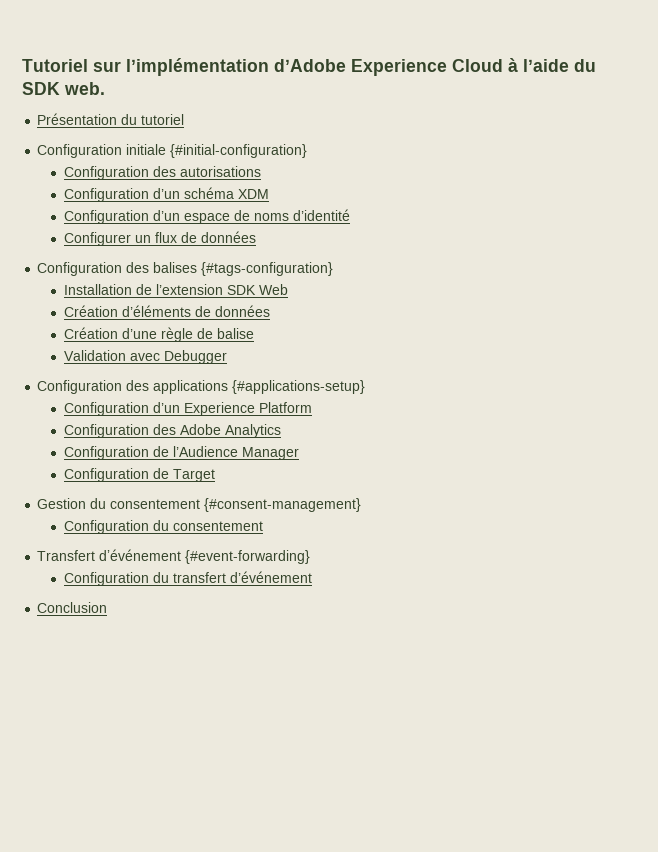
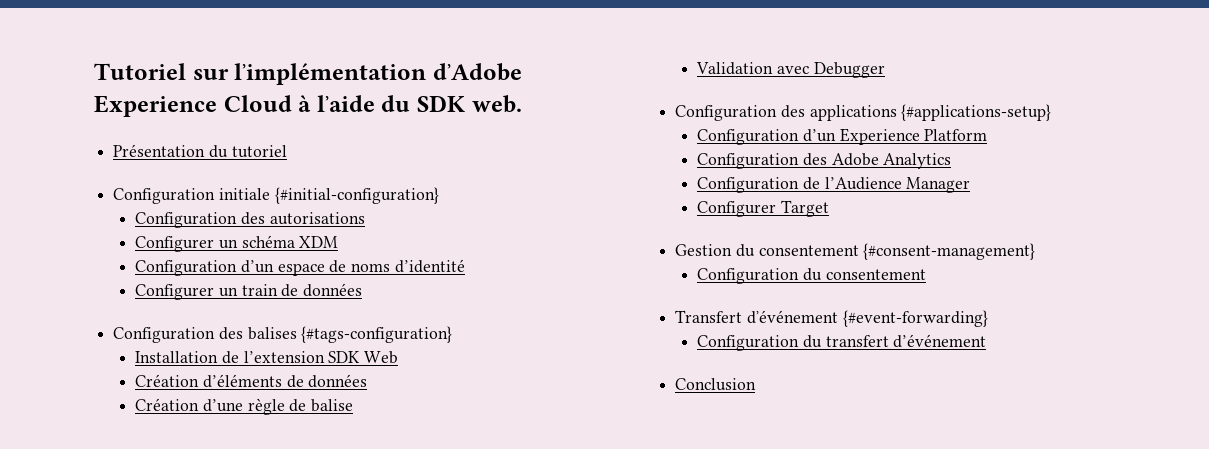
[63,188,180,202] Configuration d’un -> [135,236,238,252] Configurer un
[154,232,177,243] flux -> [241,284,278,296] train
[63,468,169,482] Configuration de -> [697,201,777,217] Configurer

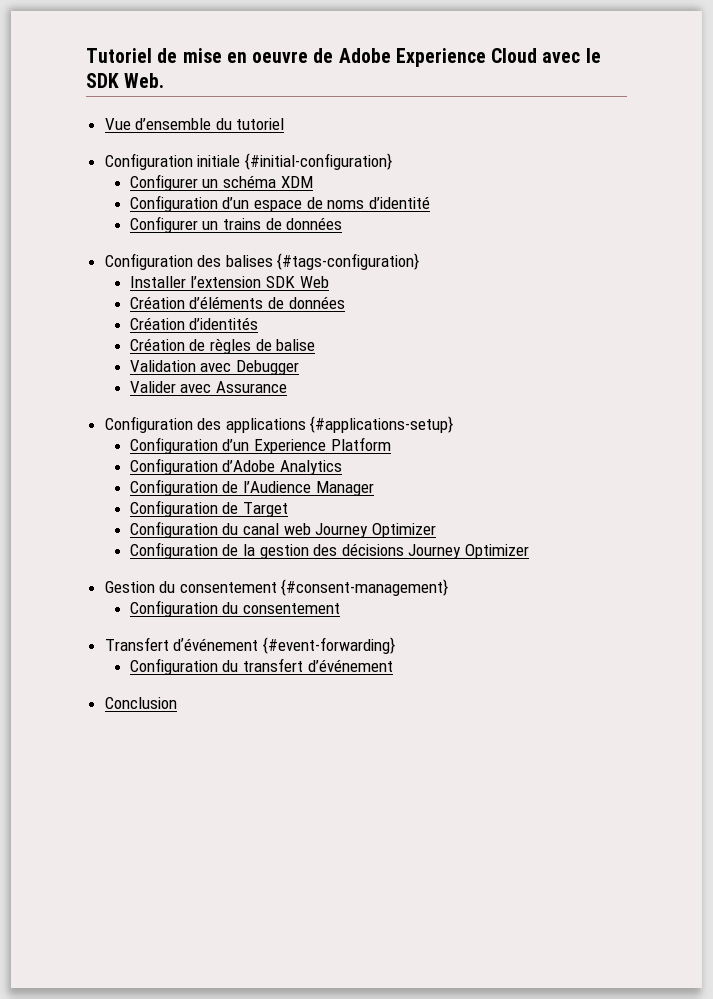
[192,63,522,85] [94,95,522,117] [113,144,206,157] sur lʼimplémentation dʼAdobe Experience Cloud à lʼaide du SDK web. // Présentation -> [157,48,601,67] [86,73,165,88] [104,118,212,130] de mise en oeuvre de Adobe Experience Cloud avec le SDK Web. // Vue d’ensemble
[135,212,365,228] // Configuration des autorisations -> (392, 161) none
[241,284,278,296] train -> [223,218,262,230] trains
[135,351,239,364] Installation de -> [129,276,186,288] Installer
[202,398,285,415] d’une règle -> [189,317,259,330] [129,338,252,354] d’identités // Création de règles
(885, 70) none -> [129,381,288,393] // Valider avec Assurance
[802,153,879,166] des Adobe -> [222,460,276,472] d’Adobe
[697,201,777,217] Configurer -> [129,500,239,517] Configuration de
(829, 208) none -> [129,521,436,538] [129,542,529,559] // Configuration du canal web Journey Optimizer // Configuration de la gestion des décisions Journey Optimizer

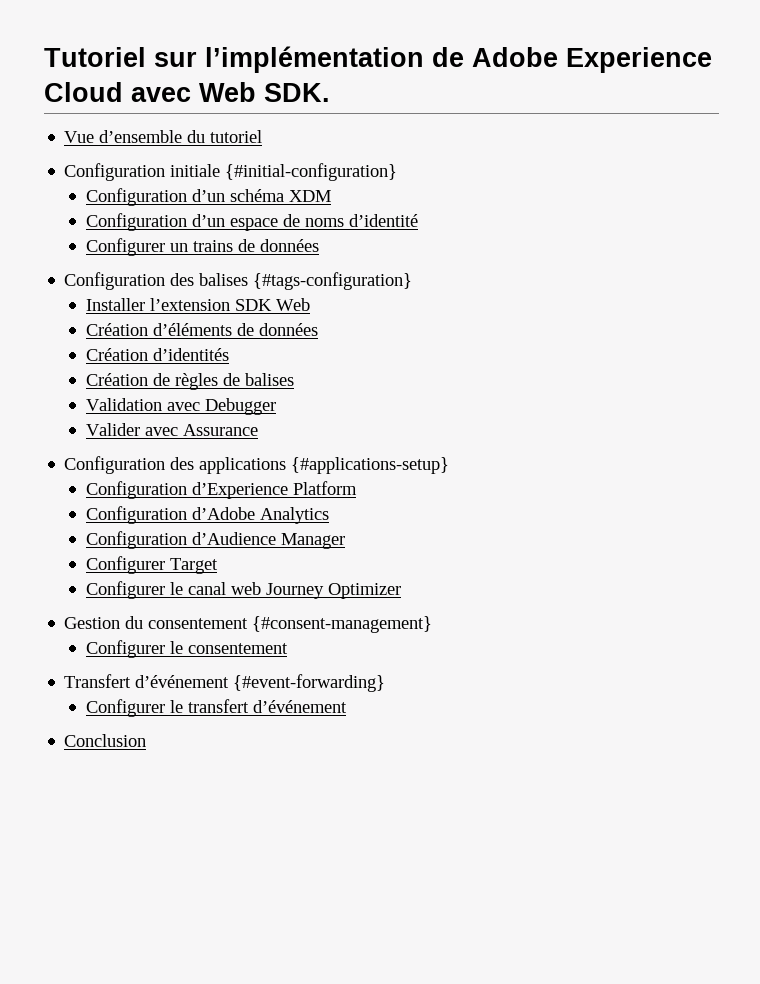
[157,48,309,63] de mise en oeuvre -> [154,46,424,73] sur l’implémentation
[585,48,601,63] [86,73,165,88] le SDK Web. -> [199,82,330,102] Web SDK.
[129,174,219,191] Configurer un -> [85,188,225,206] Configuration d’un
[276,339,316,351] balise -> [244,373,294,386] balises
[222,439,327,454] d’un Experience -> [191,482,288,499] d’Experience
[222,481,312,493] de l’Audience -> [191,532,276,545] d’Audience
[129,500,239,517] Configuration de -> [85,556,165,574] Configurer
[129,521,239,538] Configuration du -> [85,581,183,599] Configurer le
[129,542,529,559] // Configuration de la gestion des décisions Journey Optimizer -> (401, 591) none
[129,600,239,617] Configuration du -> [85,640,183,658] Configurer le
[129,658,239,675] Configuration du -> [85,699,183,717] Configurer le

